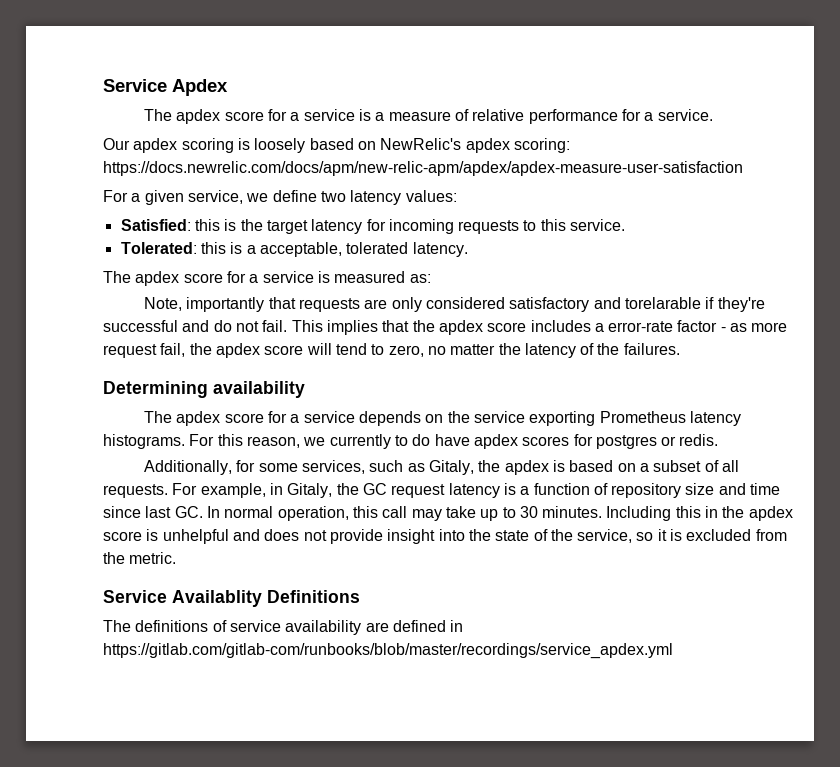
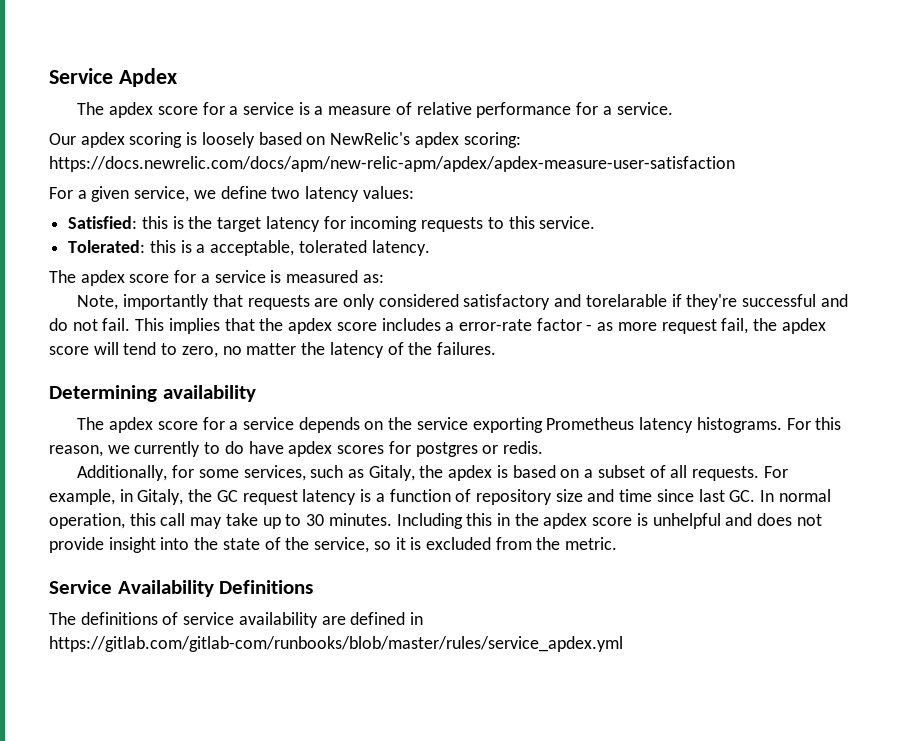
[172,590,262,607] Availablity -> [117,580,214,597] Availability
[103,643,673,659] https://gitlab.com/gitlab-com/runbooks/blob/master/recordings/service_apdex.yml -> [49,636,623,652] https://gitlab.com/gitlab-com/runbooks/blob/master/rules/service_apdex.yml

